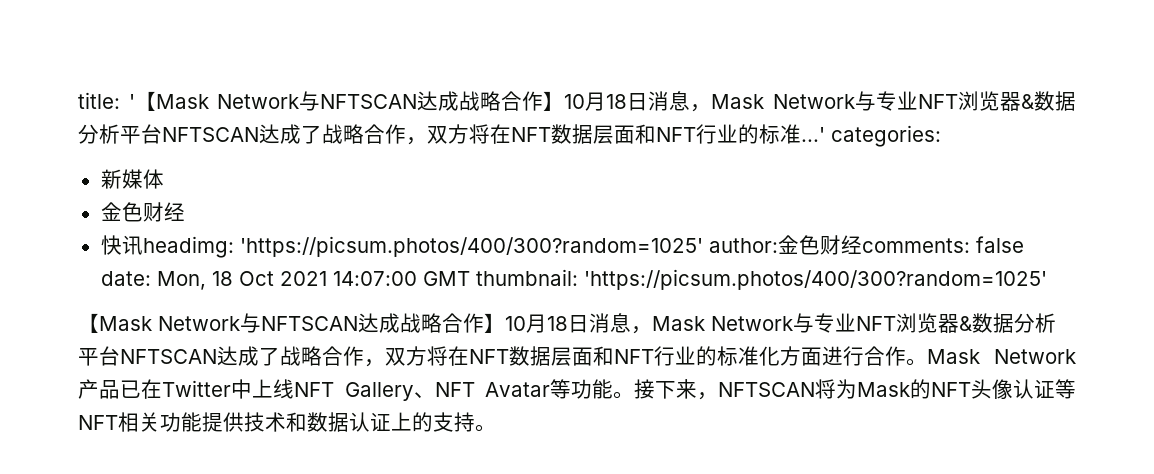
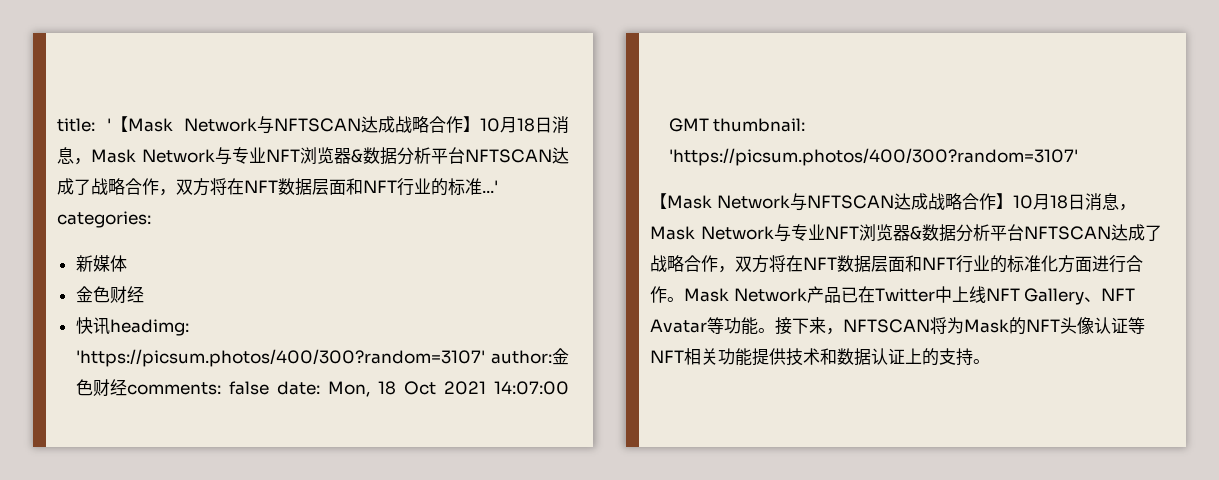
[239,236,703,257] 'https://picsum.photos/400/300?random=1025' -> [75,349,485,367] 'https://picsum.photos/400/300?random=3107'
[583,269,1047,290] 'https://picsum.photos/400/300?random=1025' -> [668,148,1078,166] 'https://picsum.photos/400/300?random=3107'

